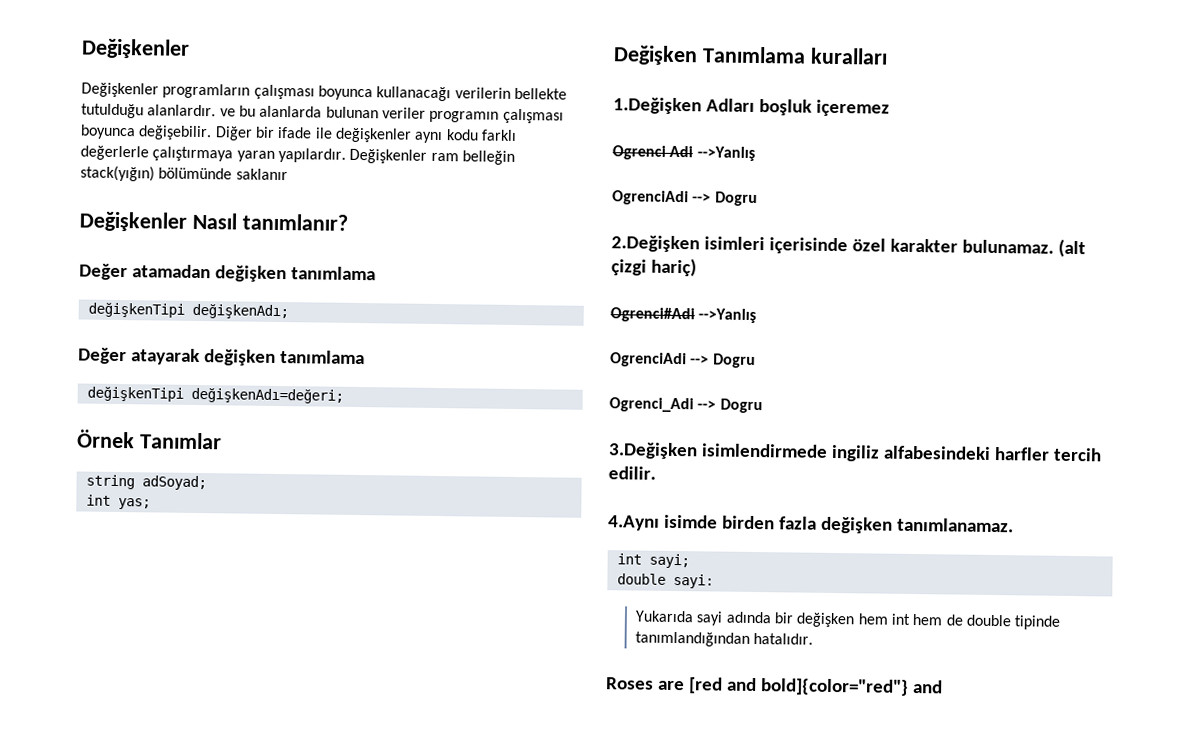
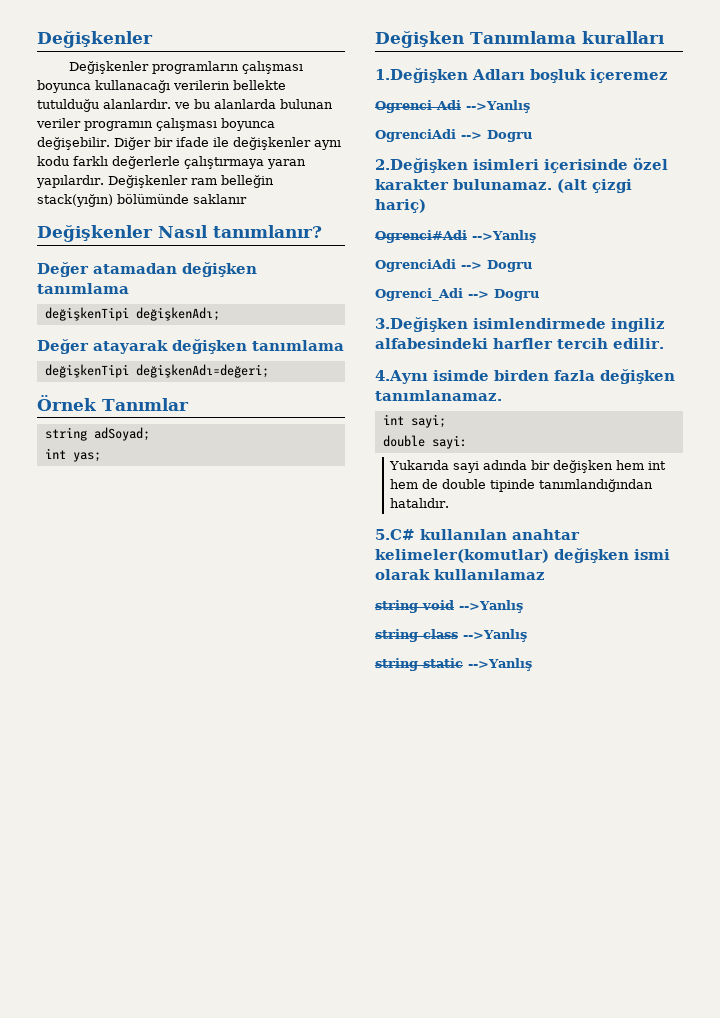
[606,677,943,696] Roses are [red and bold]{color="red"} and -> [375,529,580,540] [375,548,670,563] [375,569,545,580] [375,600,523,613] [375,629,527,642] [375,658,532,671] 5.C# kullanılan anahtar kelimeler(komutlar) değişken ismi olarak kullanılamaz // string void -->Yanlış // string class -->Yanlış // string static -->Yanlış

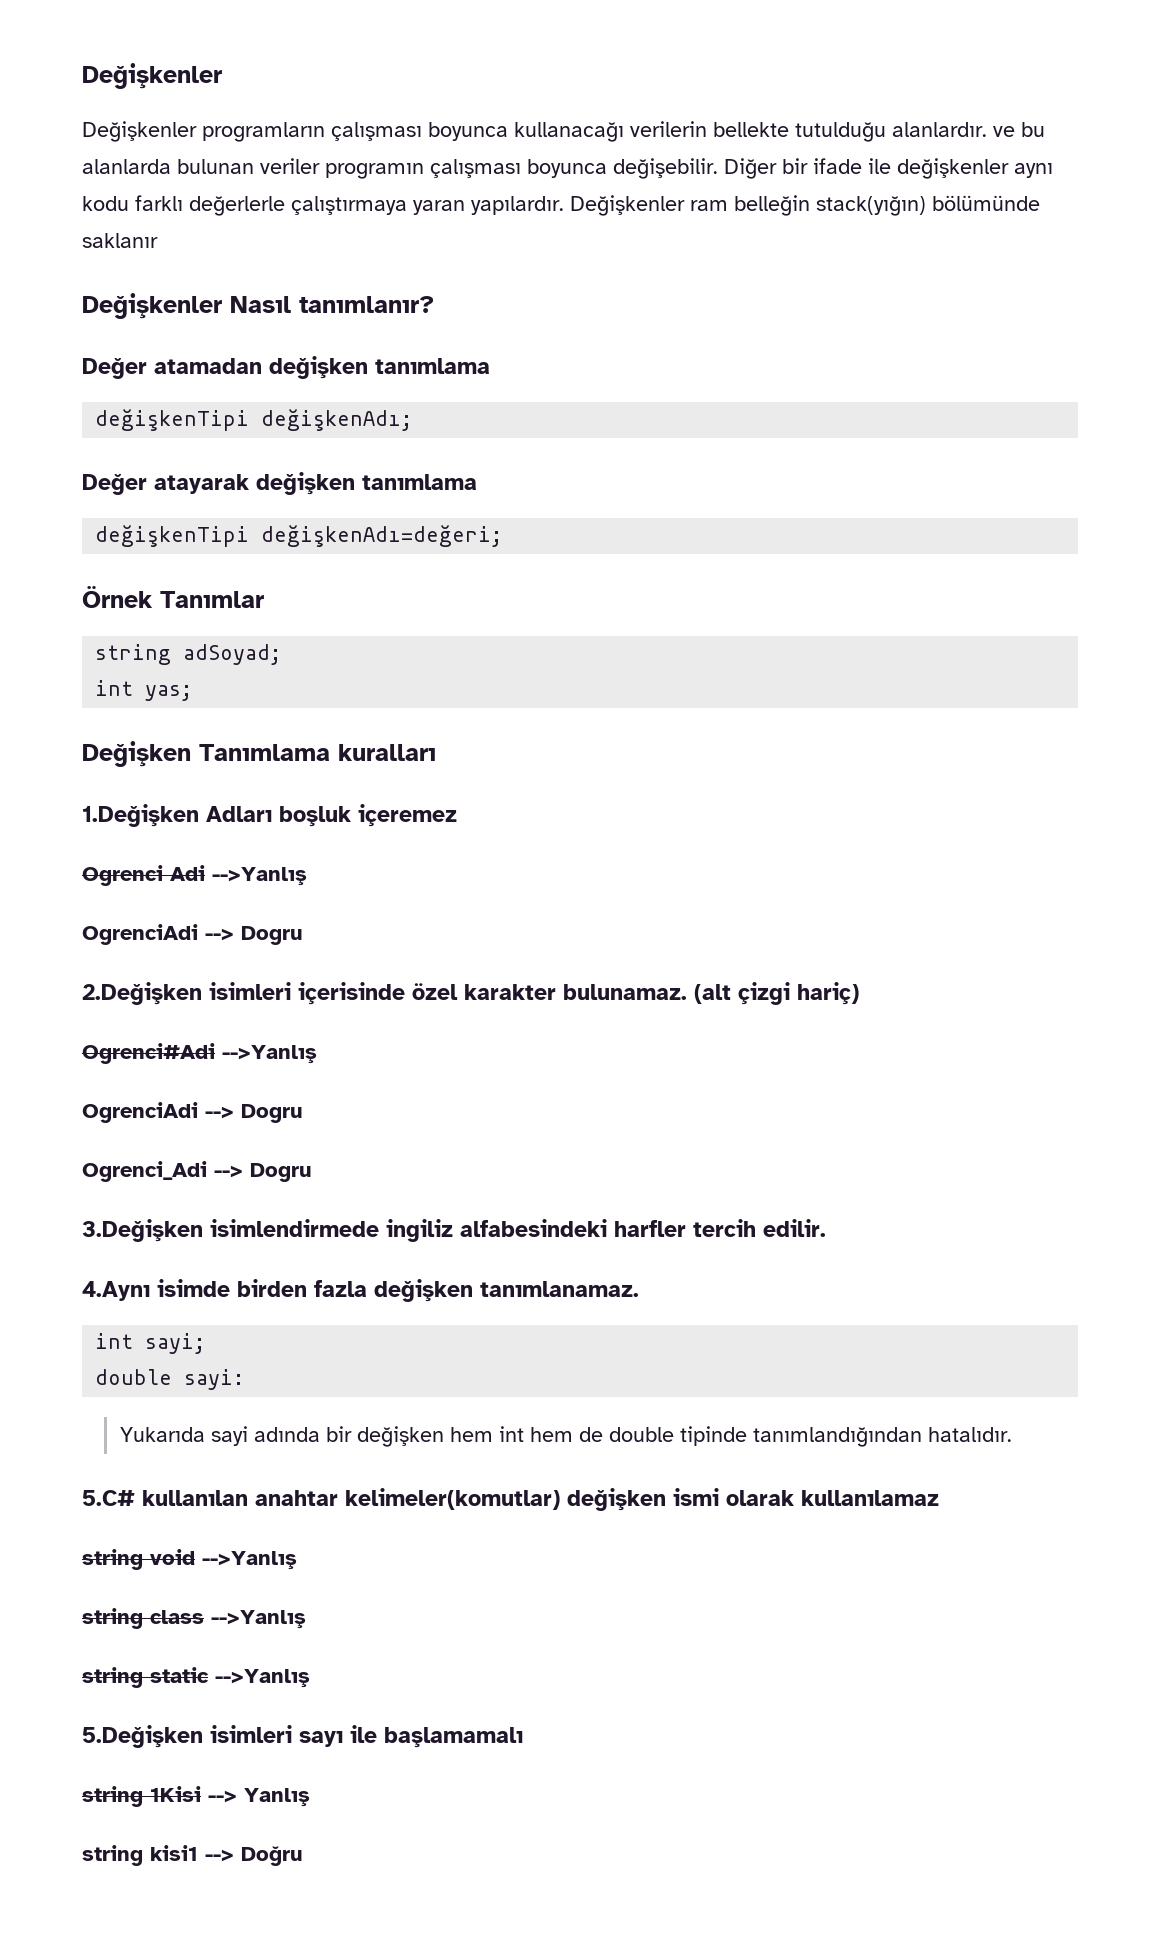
(532, 664) none -> [82,1725,523,1748] [82,1786,310,1807] [82,1845,303,1866] // 5.Değişken isimleri sayı ile başlamamalı // string 1Kisi --> Yanlış // string kisi1 --> Doğru

